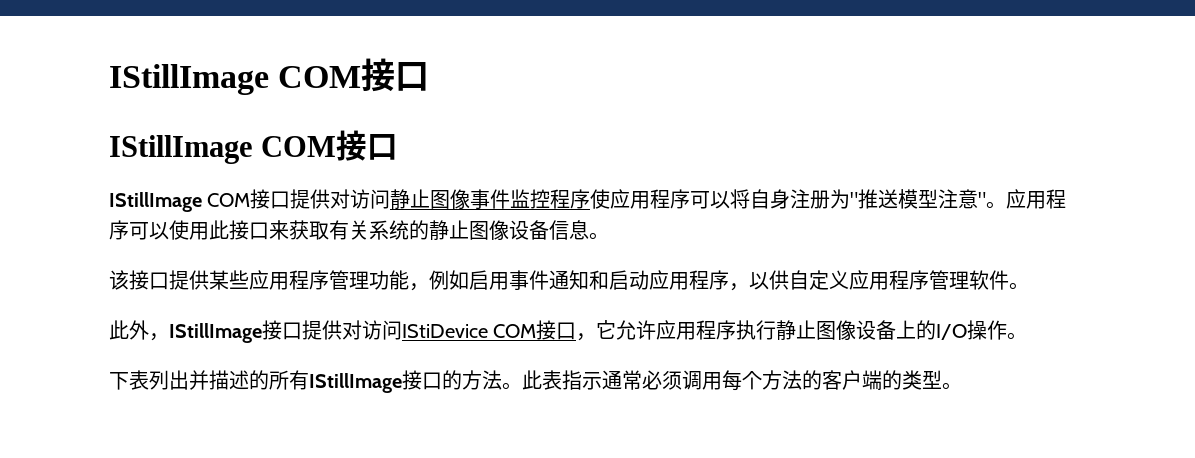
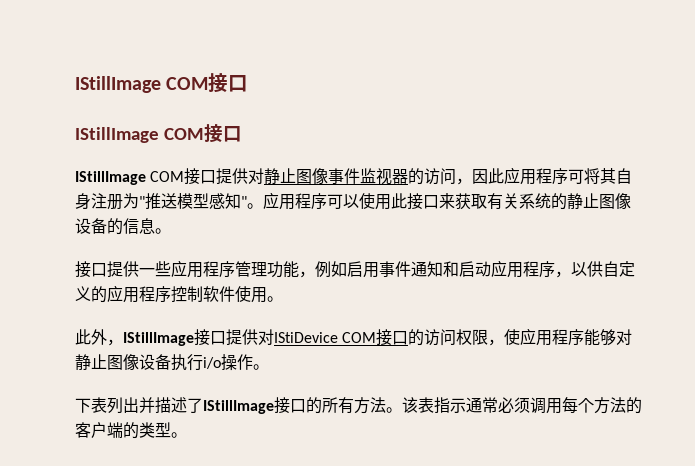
[350,189,391,209] 访问 -> (265, 176) none
[530,189,751,209] 控程序使应用程序可以将 -> [376,167,617,185] 视器的访问，因此应用程序可将其
[938,189,979,209] 注意 -> [209,193,241,209] 感知
(549, 230) none -> [107,218,123,235] 的
[109,270,229,290] 该接口提供某 -> [75,261,155,278] 接口提供一
[849,270,1009,290] 应用程序管理软件 -> [91,285,267,303] 的应用程序控制软件使用
[362,320,402,340] 访问 -> (274, 337) none
[576,320,968,341] ，它允许应用程序执行静止图像设备上的I/O -> [408,328,633,346] [75,354,221,371] 的访问权限，使应用程序能够对静止图像设备执行i/o
[249,370,309,390] 的所有 -> [187,398,203,413] 了
[462,370,542,390] 方法。此 -> [322,397,418,414] 所有方法。该

